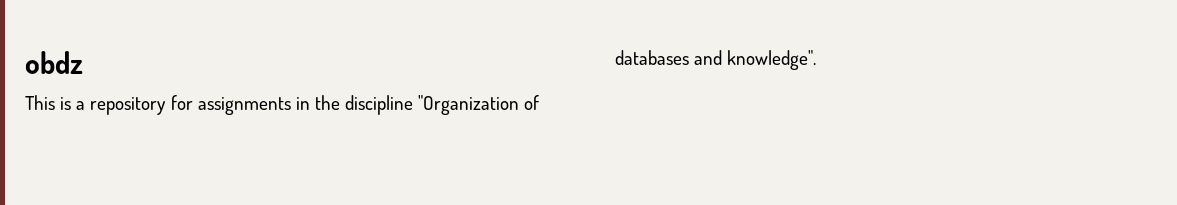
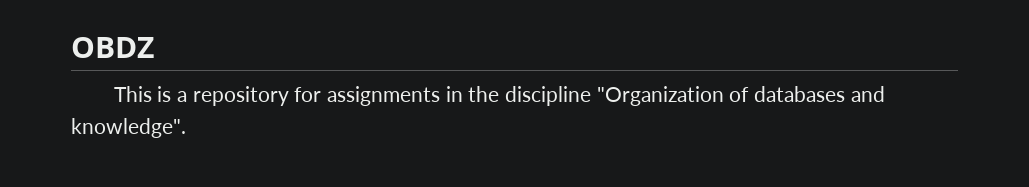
[25,51,83,74] obdz -> [71,37,154,58] OBDZ

